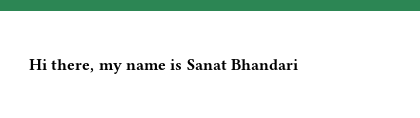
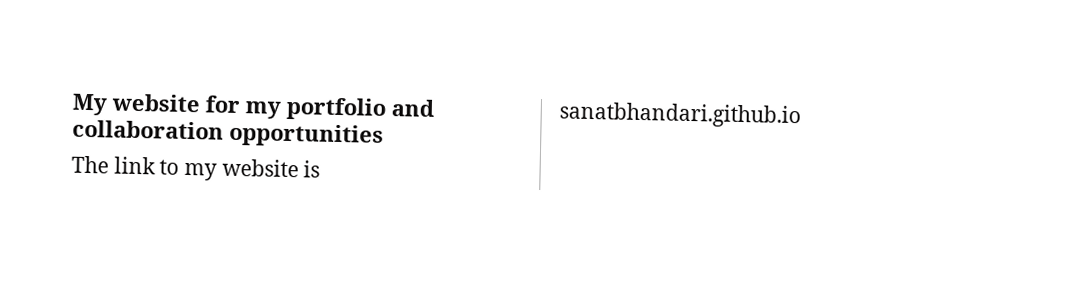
[29,59,298,74] Hi there, my name is Sanat Bhandari -> [72,93,434,121] [72,119,384,148] [71,155,321,181] [559,101,801,129] My website for my portfolio and collaboration opportunities // The link to my website is sanatbhandari.github.io

